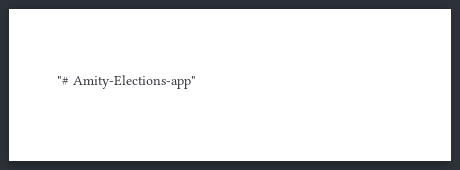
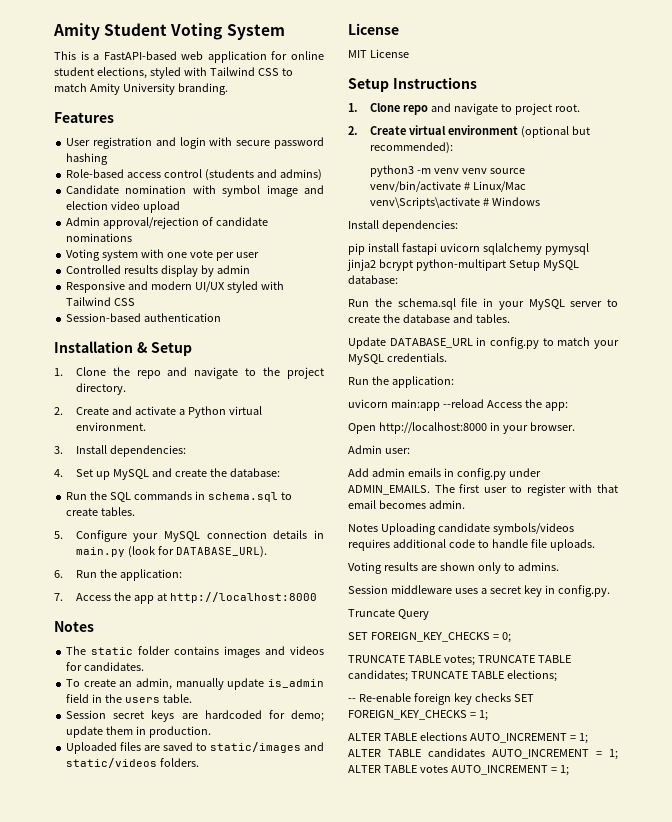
[57,75,196,89] "# Amity-Elections-app" -> [53,23,285,40] [54,51,324,63] [54,67,293,79] [54,83,228,95] [54,112,114,123] [66,137,324,149] [66,153,109,165] [66,169,322,181] [66,185,324,197] [66,201,181,213] [66,217,269,229] [66,233,133,242] [66,249,259,261] [66,265,250,277] [66,281,284,293] [66,297,136,306] [66,313,222,322] [54,341,192,356] [54,367,324,379] [75,383,126,395] [54,406,262,418] [75,422,146,431] [54,445,186,457] [54,468,280,480] [66,491,292,502] [66,507,136,516] [54,530,324,542] [75,546,267,558] [54,569,182,581] [54,592,317,604] [54,621,94,632] [66,646,324,658] [66,662,145,671] [66,678,324,690] [66,694,192,703] [66,710,324,722] [66,726,212,738] [66,742,324,754] [66,758,200,768] [348,23,399,35] [348,49,409,58] [348,77,477,92] [348,103,580,115] [348,125,590,138] [369,142,453,154] [369,165,525,177] [369,181,526,192] [369,197,540,209] [348,220,458,232] [348,243,589,255] [347,259,579,271] [348,275,398,284] [348,298,618,310] [348,314,510,323] [348,337,619,349] [348,353,447,365] [348,376,454,388] [348,399,568,411] [348,422,575,434] [348,445,410,454] [348,468,541,480] [348,484,618,496] [348,500,465,509] [348,523,574,535] [348,539,595,551] [348,562,559,574] [348,585,610,597] [348,609,429,620] [348,632,511,643] [348,655,571,666] [348,670,557,682] [348,693,534,705] [348,710,488,721] [348,732,588,744] [348,748,618,760] [348,765,569,776] Amity Student Voting System // This is a FastAPI-based web application for online student elections, styled with Tailwind CSS to match Amity University branding. // Features // User registration and login with secure password hashing // Role-based access control (students and admins) // Candidate nomination with symbol image and election video upload // Admin approval/rejection of candidate nominations // Voting system with one vote per user // Controlled results display by admin // Responsive and modern UI/UX styled with Tailwind CSS // Session-based authentication // Installation & Setup // 1. Clone the repo and navigate to the project directory. // 2. Create and activate a Python virtual environment. // 3. Install dependencies: // 4. Set up MySQL and create the database: // Run the SQL commands in schema.sql to create tables. // 5. Configure your MySQL connection details in main.py (look for DATABASE_URL). // 6. Run the application: // 7. Access the app at http://localhost:8000 // Notes // The static folder contains images and videos for candidates. // To create an admin, manually update is_admin field in the users table. // Session secret keys are hardcoded for demo; update them in production. // Uploaded files are saved to static/images and static/videos folders. // License // MIT License // Setup Instructions // 1. Clone repo and navigate to project root. // 2. Create virtual environment (optional but recommended): // python3 -m venv venv source venv/bin/activate # Linux/Mac venv\Scripts\activate # Windows // Install dependencies: // pip install fastapi uvicorn sqlalchemy pymysql jinja2 bcrypt python-multipart Setup MySQL database: // Run the schema.sql file in your MySQL server to create the database and tables. // Update DATABASE_URL in config.py to match your MySQL credentials. // Run the application: // uvicorn main:app --reload Access the app: // Open http://localhost:8000 in your browser. // Admin user: // Add admin emails in config.py under ADMIN_EMAILS. The first user to register with that email becomes admin. // Notes Uploading candidate symbols/videos requires additional code to handle file uploads. // Voting results are shown only to admins. // Session middleware uses a secret key in config.py. // Truncate Query // SET FOREIGN_KEY_CHECKS = 0; // TRUNCATE TABLE votes; TRUNCATE TABLE candidates; TRUNCATE TABLE elections; // -- Re-enable foreign key checks SET FOREIGN_KEY_CHECKS = 1; // ALTER TABLE elections AUTO_INCREMENT = 1; ALTER TABLE candidates AUTO_INCREMENT = 1; ALTER TABLE votes AUTO_INCREMENT = 1;

